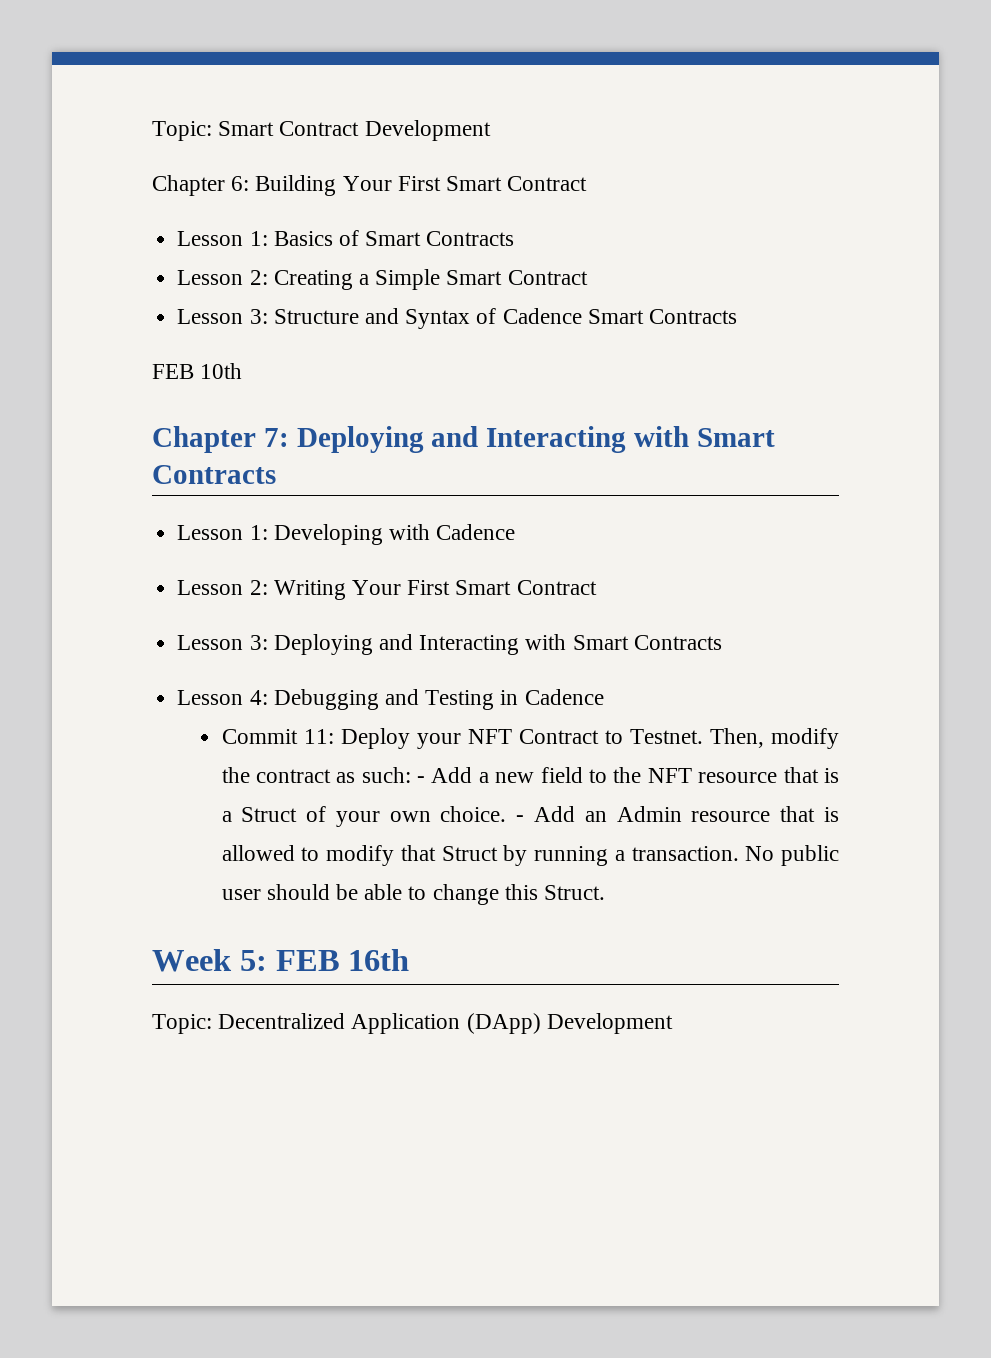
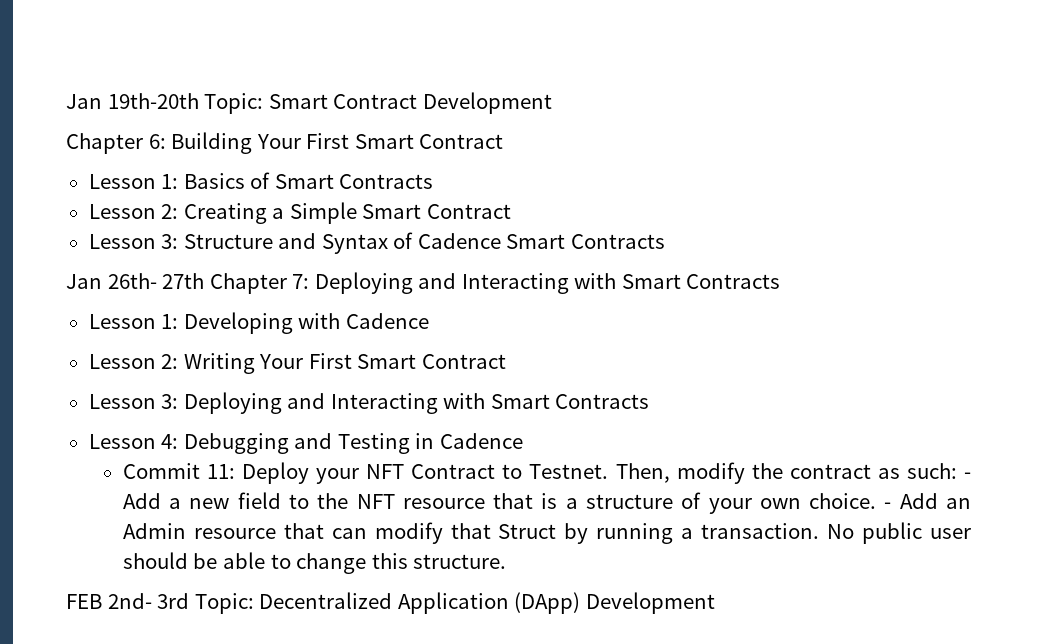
(152, 131) none -> [66,93,199,109] Jan 19th-20th
[152,363,243,379] FEB 10th // -> [66,273,205,289] Jan 26th- 27th
[241,807,298,822] Struct -> [586,494,674,509] structure
[823,807,839,822] [221,845,320,861] is allowed to -> [331,528,367,539] can
[543,885,605,900] [152,949,410,972] Struct. // Week 5: FEB 16th // -> [413,554,507,569] [66,593,190,609] structure. // FEB 2nd- 3rd

